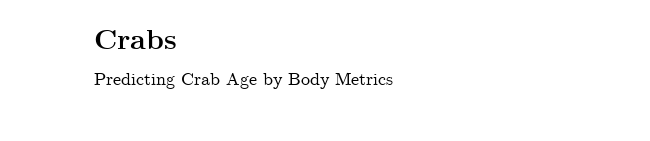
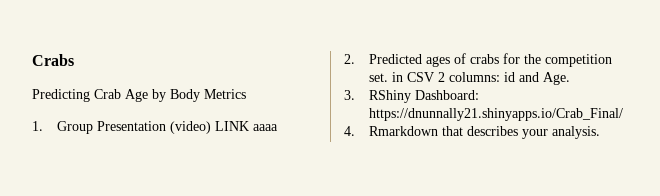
(393, 78) none -> [32,121,278,134] [344,53,612,67] [368,72,570,85] [344,90,479,103] [368,108,623,121] [344,126,600,139] // 1. Group Presentation (video) LINK aaaa // 2. Predicted ages of crabs for the competition set. in CSV 2 columns: id and Age. // 3. RShiny Dashboard: https://dnunnally21.shinyapps.io/Crab_Final/ // 4. Rmarkdown that describes your analysis.

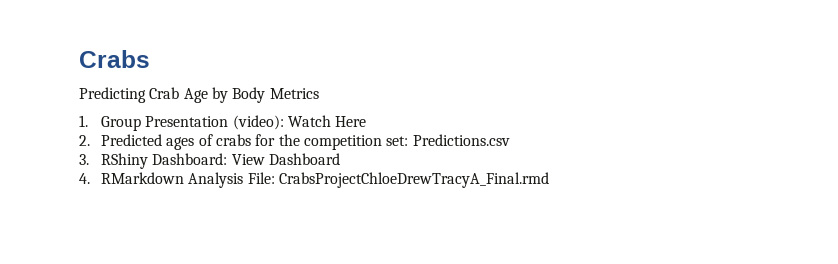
[169,121,278,134] (video) LINK aaaa -> [232,115,367,130] (video): Watch Here
[368,72,570,85] set. in CSV 2 columns: id and Age. -> [386,134,510,146] set: Predictions.csv
[368,108,623,121] https://dnunnally21.shinyapps.io/Crab_Final/ -> [231,153,340,165] View Dashboard
[368,126,600,139] Rmarkdown that describes your analysis. -> [100,172,549,188] RMarkdown Analysis File: CrabsProjectChloeDrewTracyA_Final.rmd

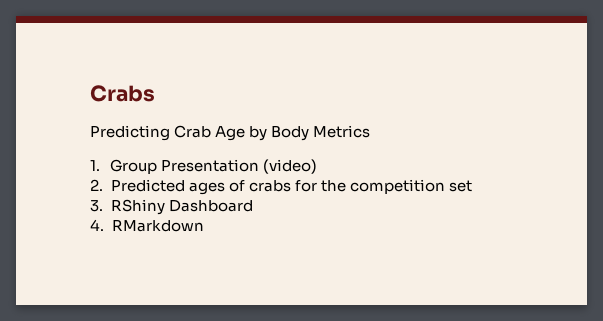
[232,115,367,130] (video): Watch Here -> [262,159,317,174] (video)
[386,134,510,146] set: Predictions.csv -> [448,180,472,192] set
[152,153,265,165] Dashboard: View -> (165, 207) none
[188,172,549,188] Analysis File: CrabsProjectChloeDrewTracyA_Final.rmd -> (204, 226) none

